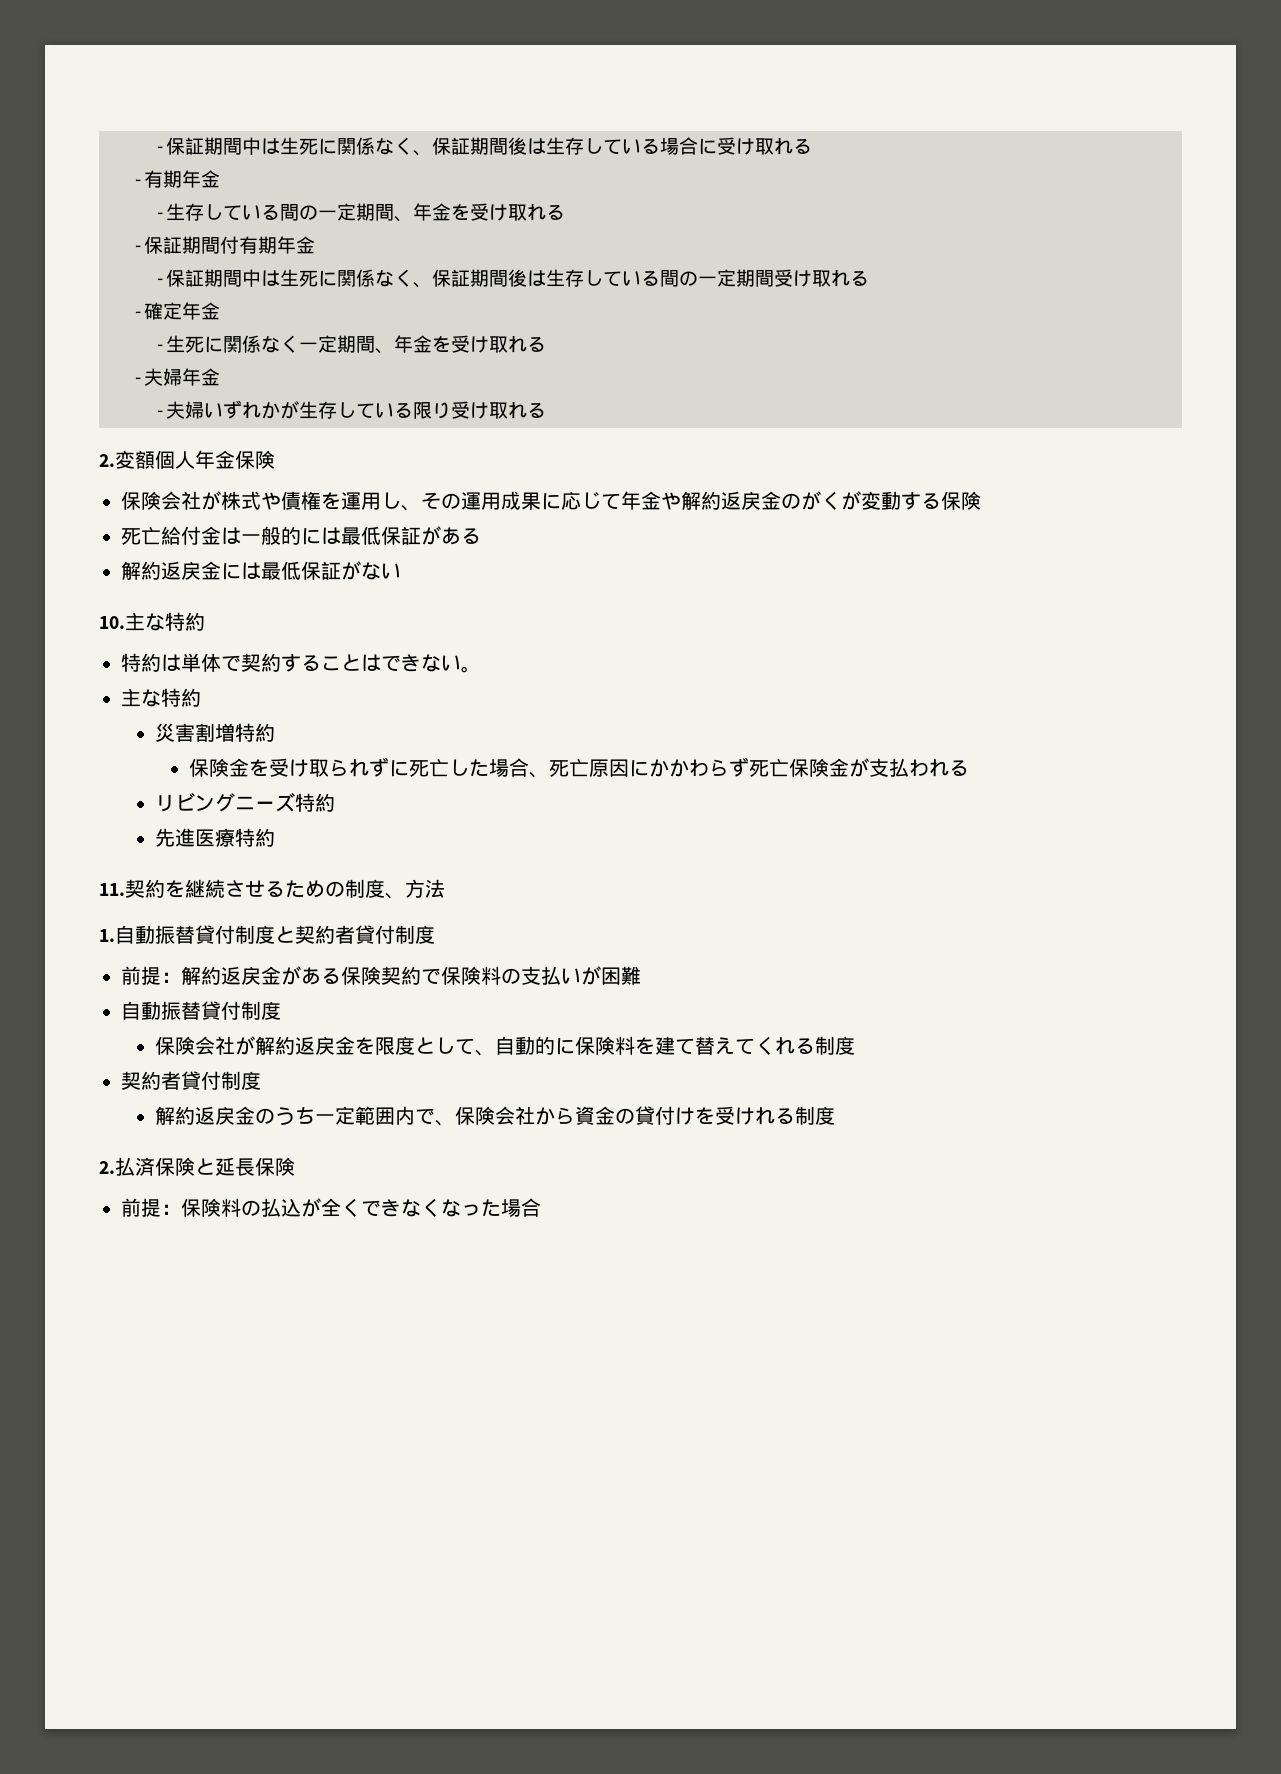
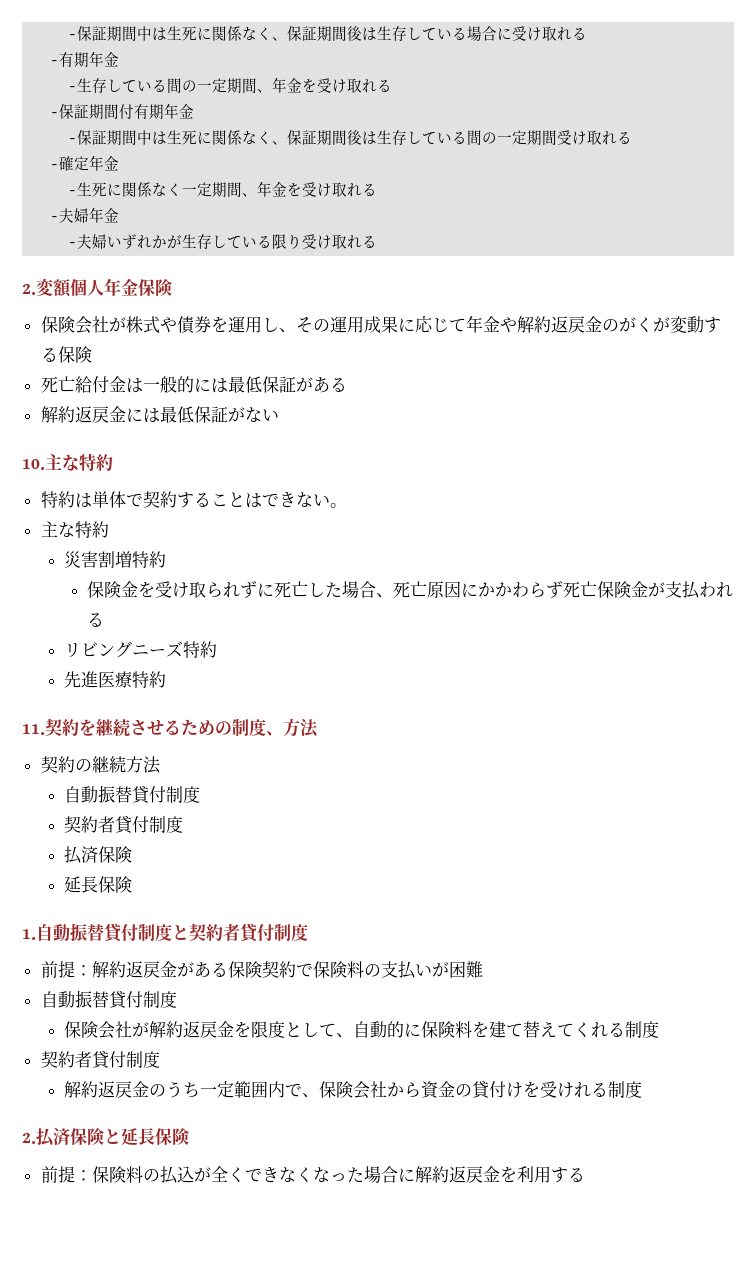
[301,491,321,510] 権 -> [193,316,211,333] 券
(445, 888) none -> [40,756,161,774] [64,785,201,804] [64,816,184,834] [64,846,133,864] [64,876,133,893] // 契約の継続方法 // 自動振替貸付制度 // 契約者貸付制度 // 払済保険 // 延長保険
(541, 1207) none -> [397,1166,585,1183] に解約返戻金を利用する

